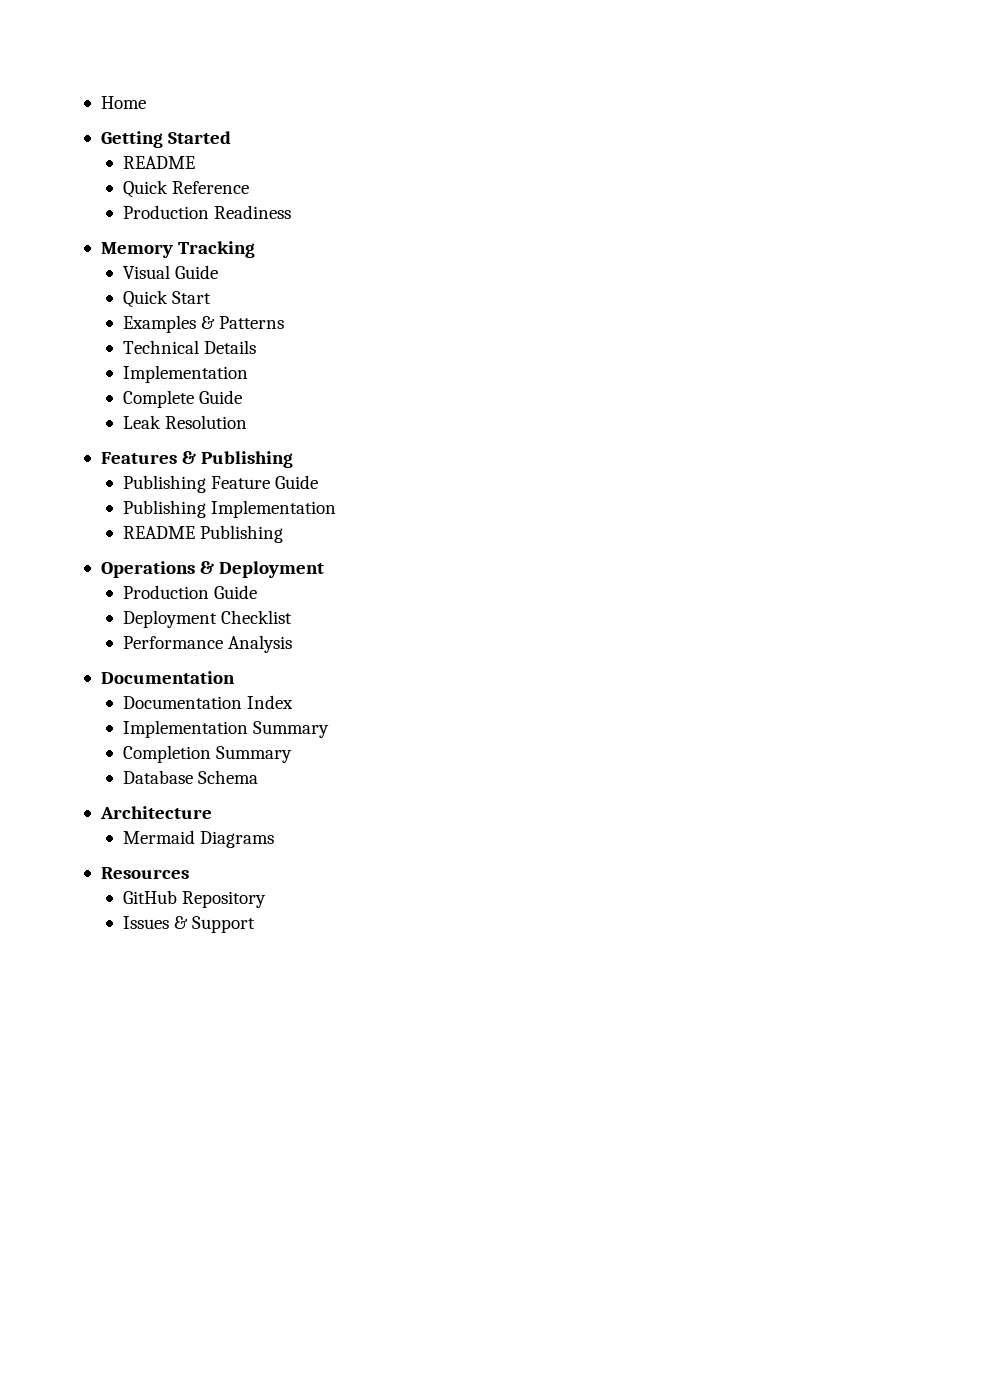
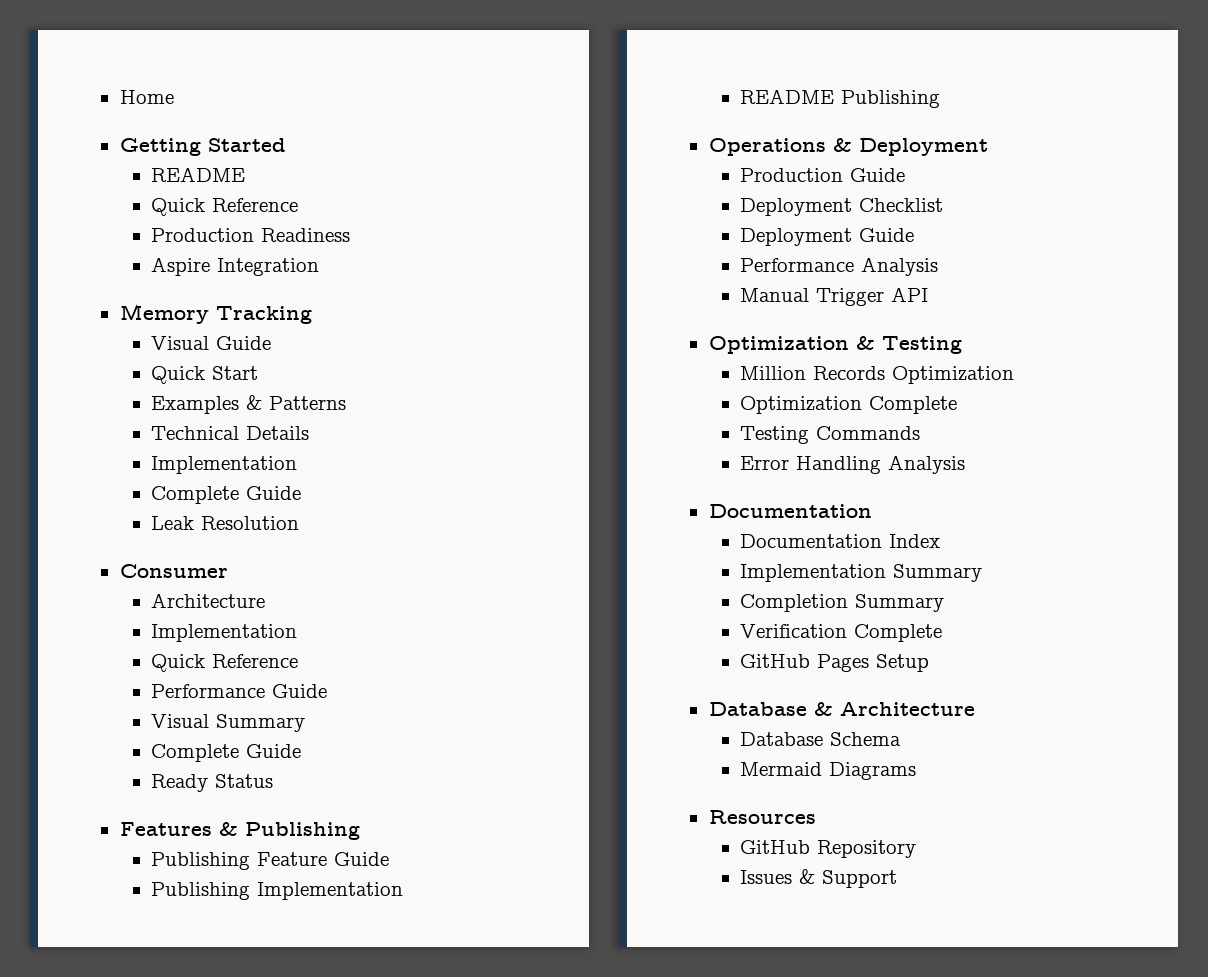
(292, 212) none -> [150,257,319,276] // Aspire Integration
(248, 422) none -> [119,564,228,578] [150,593,265,608] [150,624,297,642] [150,654,298,672] [150,684,327,698] [150,714,305,732] [150,744,301,762] [150,774,273,792] // Consumer // Architecture // Implementation // Quick Reference // Performance Guide // Visual Summary // Complete Guide // Ready Status
(293, 617) none -> [739,228,914,246] // Deployment Guide
(293, 644) none -> [739,287,928,306] [708,336,962,354] [739,366,1014,384] [739,396,957,414] [739,426,920,444] [739,455,965,474] // Manual Trigger API // Optimization & Testing // Million Records Optimization // Optimization Complete // Testing Commands // Error Handling Analysis
(293, 754) none -> [739,624,942,642] [739,654,929,672] [708,702,975,716] // Verification Complete // GitHub Pages Setup // Database & Architecture
[99,806,212,819] // Architecture -> (901, 739) none

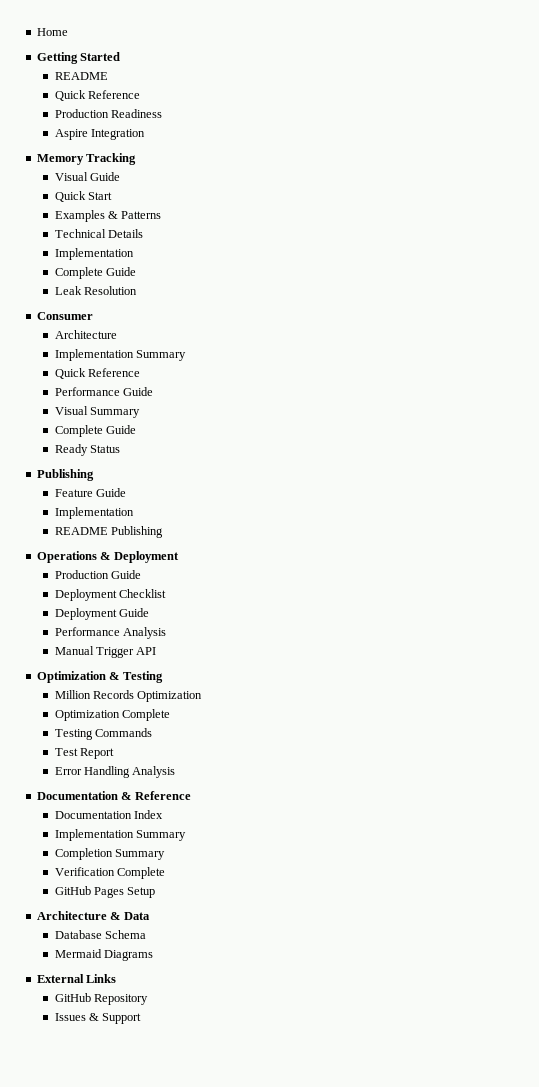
(297, 633) none -> [136,350,187,361] Summary
[119,822,360,840] [150,852,250,870] Features & Publishing // Publishing -> [36,469,94,481] Publishing //
[150,882,250,900] Publishing -> (127, 492) none
(920, 433) none -> [54,748,115,759] // Test Report
(872, 511) none -> [121,791,191,800] & Reference
[708,702,975,716] Database & Architecture -> [36,911,150,920] Architecture & Data
[708,810,816,824] Resources -> [36,974,117,983] External Links

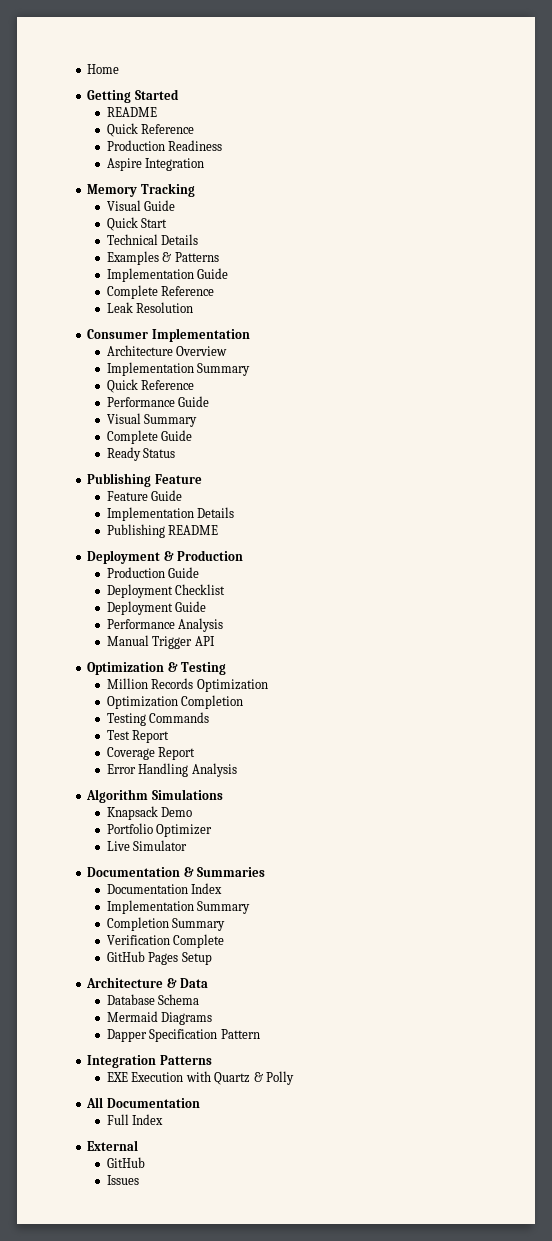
(113, 196) none -> [106,234,199,245] // Technical Details
[54,229,144,238] [54,248,134,260] [54,267,137,279] // Technical Details // Implementation // Complete Guide -> [106,268,229,282] [106,285,215,299] // Implementation Guide // Complete Reference
[54,330,117,339] // Architecture -> [151,328,250,342] [106,345,228,356] Implementation // Architecture Overview
(94, 475) none -> [154,474,202,484] Feature
[54,526,164,538] [36,551,179,563] // README Publishing // Operations & Deployment -> [197,507,235,518] [106,524,219,538] [87,550,244,564] Details // Publishing README // Deployment & Production
[122,709,171,721] Complete -> [181,695,244,709] Completion
(115, 753) none -> [106,747,196,760] // Coverage Report
(176, 772) none -> [86,789,223,803] [106,806,193,820] [106,823,213,837] [106,840,188,851] // Algorithm Simulations // Knapsack Demo // Portfolio Optimizer // Live Simulator
[134,791,191,800] Reference -> [197,867,266,877] Summaries
(154, 955) none -> [106,1029,260,1042] [87,1055,212,1068] [106,1071,295,1085] [86,1097,200,1108] [106,1114,164,1125] // Dapper Specification Pattern // Integration Patterns // EXE Execution with Quartz & Polly // All Documentation // Full Index
[86,974,117,983] [54,993,149,1005] Links // GitHub Repository -> [106,1157,145,1168] // GitHub
[89,1013,142,1024] & Support -> (139, 1180) none

